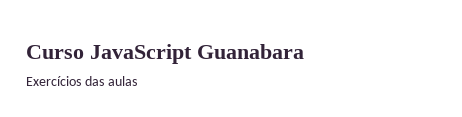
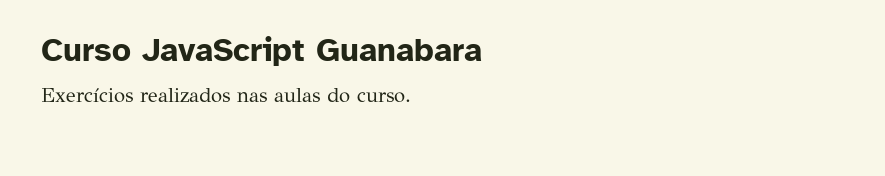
[84,76,137,86] das aulas -> [140,88,411,103] realizados nas aulas do curso.

